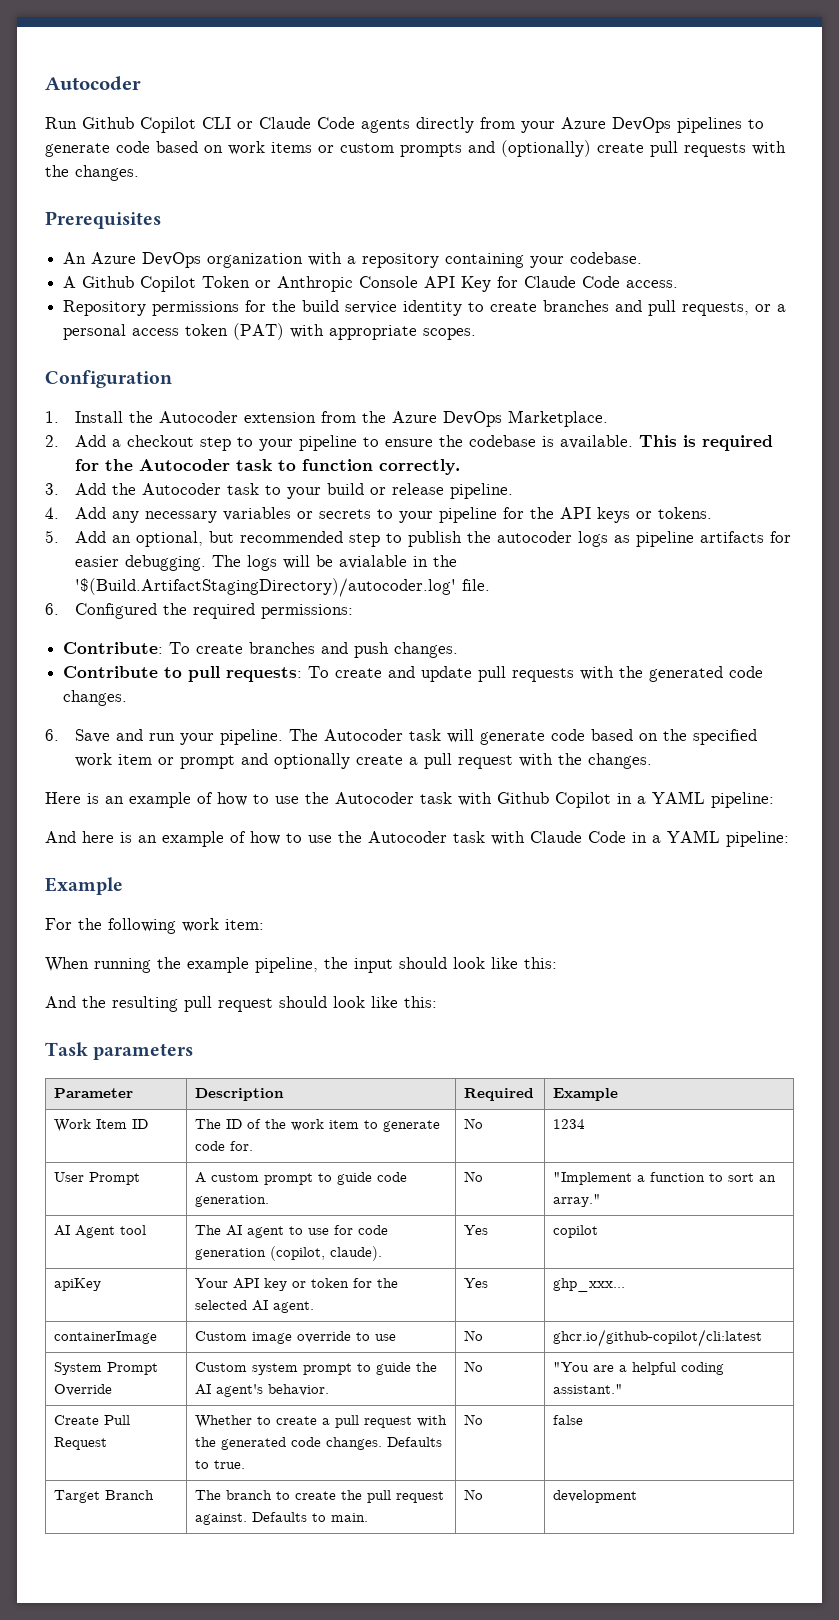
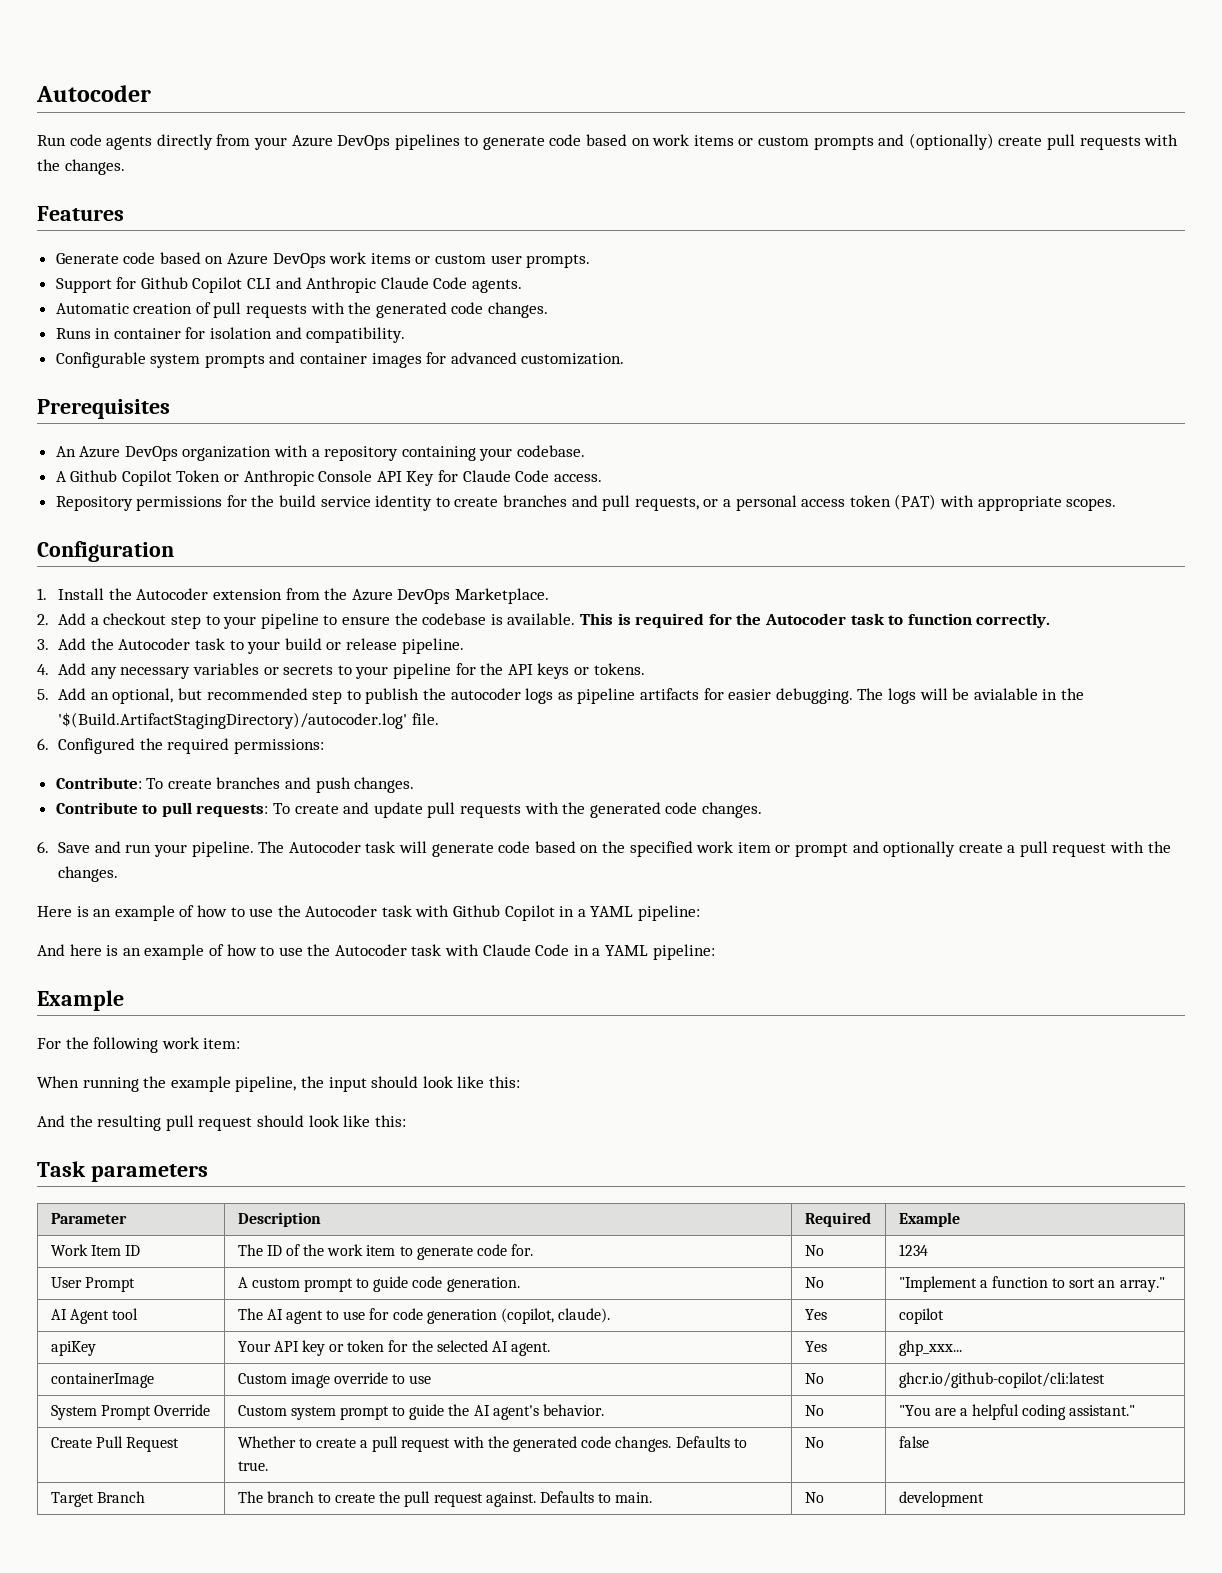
[82,117,355,133] Github Copilot CLI or Claude Code -> [69,134,102,146] code
(139, 173) none -> [37,206,124,221] [55,252,591,268] [55,277,523,293] [55,302,549,318] [55,327,406,343] [55,352,625,368] // Features // Generate code based on Azure DevOps work items or custom user prompts. // Support for Github Copilot CLI and Anthropic Claude Code agents. // Automatic creation of pull requests with the generated code changes. // Runs in container for isolation and compatibility. // Configurable system prompts and container images for advanced customization.

